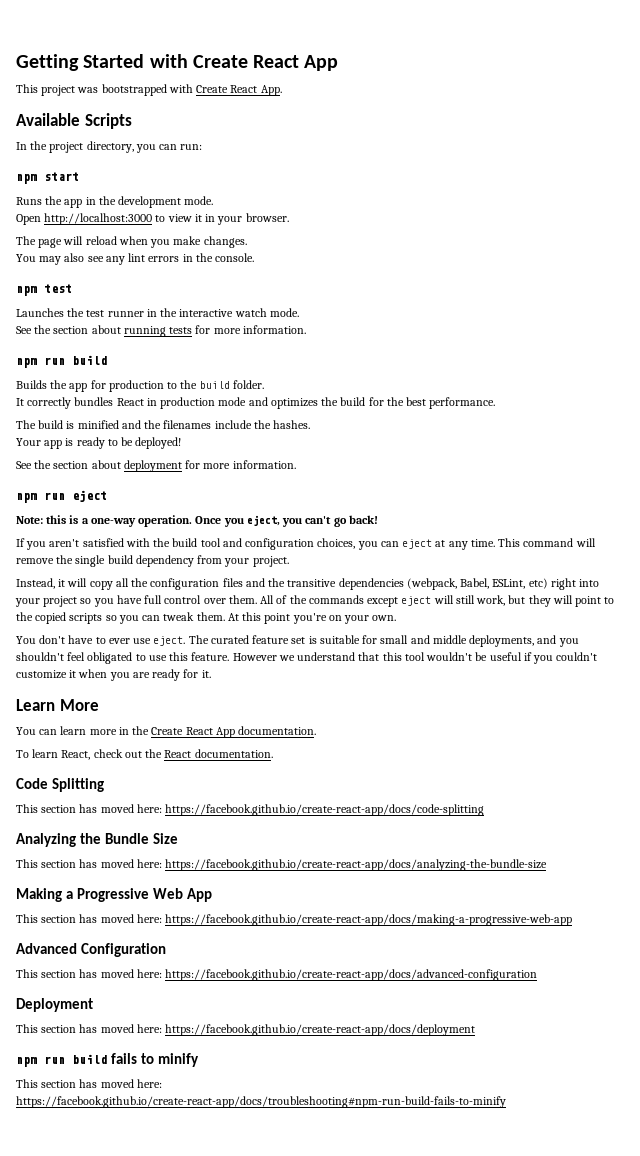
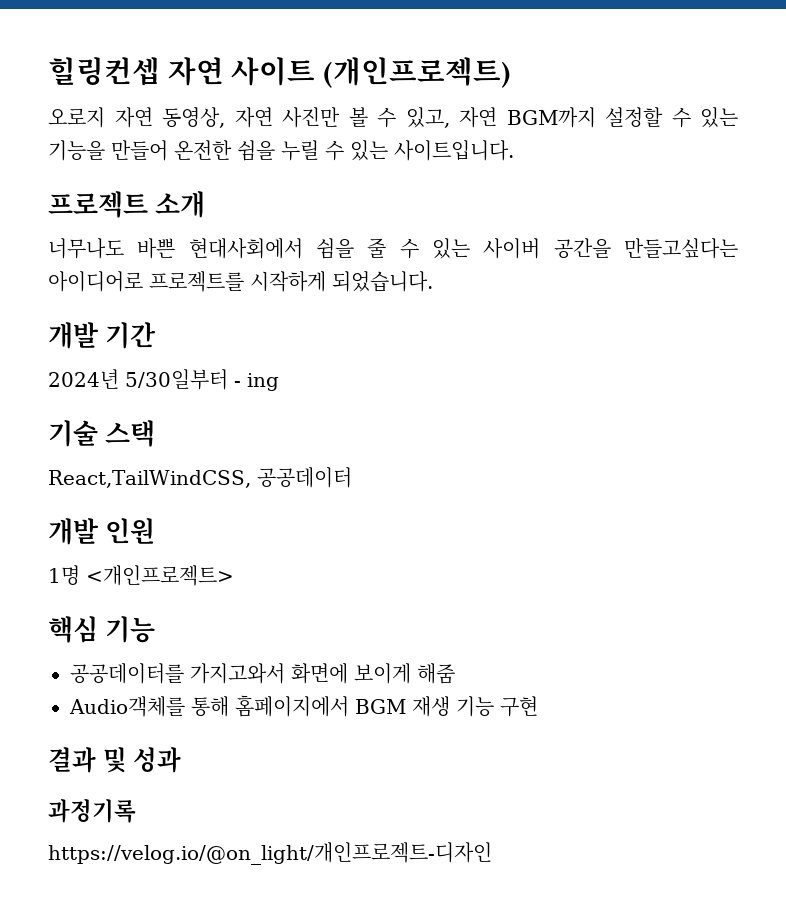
[16,54,339,71] [16,84,282,96] [16,113,132,129] [16,141,203,153] [16,172,79,184] [16,196,214,208] [16,213,289,225] [16,236,247,248] [16,253,255,265] [16,284,72,296] [16,308,299,317] [16,325,306,337] [16,355,107,368] [16,380,264,392] [16,397,496,409] [16,420,311,429] [16,437,182,449] [16,460,296,472] [16,490,107,503] [16,515,378,527] [16,538,596,550] [16,555,289,567] [16,578,600,590] [15,595,615,607] [16,612,397,624] [16,635,579,647] [16,652,598,664] [16,669,211,681] [16,699,99,711] [16,726,317,738] [16,749,273,760] [16,778,104,792] [16,804,485,816] [16,833,178,847] [16,859,548,871] [16,888,212,902] [16,914,573,926] [16,943,166,957] [16,969,538,981] [16,998,93,1012] [16,1024,476,1036] [16,1053,199,1067] [16,1079,162,1088] [16,1096,506,1108] Getting Started with Create React App // This project was bootstrapped with Create React App. // Available Scripts // In the project directory, you can run: // npm start // Runs the app in the development mode. // Open http://localhost:3000 to view it in your browser. // The page will reload when you make changes. // You may also see any lint errors in the console. // npm test // Launches the test runner in the interactive watch mode. // See the section about running tests for more information. // npm run build // Builds the app for production to the build folder. // It correctly bundles React in production mode and optimizes the build for the best performance. // The build is minified and the filenames include the hashes. // Your app is ready to be deployed! // See the section about deployment for more information. // npm run eject // Note: this is a one-way operation. Once you eject, you can't go back! // If you aren't satisfied with the build tool and configuration choices, you can eject at any time. This command will remove the single build dependency from your project. // Instead, it will copy all the configuration files and the transitive dependencies (webpack, Babel, ESLint, etc) right into your project so you have full control over them. All of the commands except eject will still work, but they will point to the copied scripts so you can tweak them. At this point you're on your own. // You don't have to ever use eject. The curated feature set is suitable for small and middle deployments, and you shouldn't feel obligated to use this feature. However we understand that this tool wouldn't be useful if you couldn't customize it when you are ready for it. // Learn More // You can learn more in the Create React App documentation. // To learn React, check out the React documentation. // Code Splitting // This section has moved here: https://facebook.github.io/create-react-app/docs/code-splitting // Analyzing the Bundle Size // This section has moved here: https://facebook.github.io/create-react-app/docs/analyzing-the-bundle-size // Making a Progressive Web App // This section has moved here: https://facebook.github.io/create-react-app/docs/making-a-progressive-web-app // Advanced Configuration // This section has moved here: https://facebook.github.io/create-react-app/docs/advanced-configuration // Deployment // This section has moved here: https://facebook.github.io/create-react-app/docs/deployment // npm run build fails to minify // This section has moved here: https://facebook.github.io/create-react-app/docs/troubleshooting#npm-run-build-fails-to-minify -> [48,57,512,88] [48,107,738,128] [48,140,514,161] [48,191,206,218] [48,238,738,259] [48,271,433,292] [48,322,157,349] [48,369,279,391] [48,420,156,447] [48,467,352,488] [48,518,156,545] [48,565,234,586] [48,616,156,643] [70,663,455,684] [69,695,538,717] [48,747,182,773] [48,799,136,823] [48,842,492,865] 힐링컨셉 자연 사이트 (개인프로젝트) // 오로지 자연 동영상, 자연 사진만 볼 수 있고, 자연 BGM까지 설정할 수 있는 기능을 만들어 온전한 쉼을 누릴 수 있는 사이트입니다. // 프로젝트 소개 // 너무나도 바쁜 현대사회에서 쉼을 줄 수 있는 사이버 공간을 만들고싶다는 아이디어로 프로젝트를 시작하게 되었습니다. // 개발 기간 // 2024년 5/30일부터 - ing // 기술 스택 // React,TailWindCSS, 공공데이터 // 개발 인원 // 1명 <개인프로젝트> // 핵심 기능 // 공공데이터를 가지고와서 화면에 보이게 해줌 // Audio객체를 통해 홈페이지에서 BGM 재생 기능 구현 // 결과 및 성과 // 과정기록 // https://velog.io/@on_light/개인프로젝트-디자인

